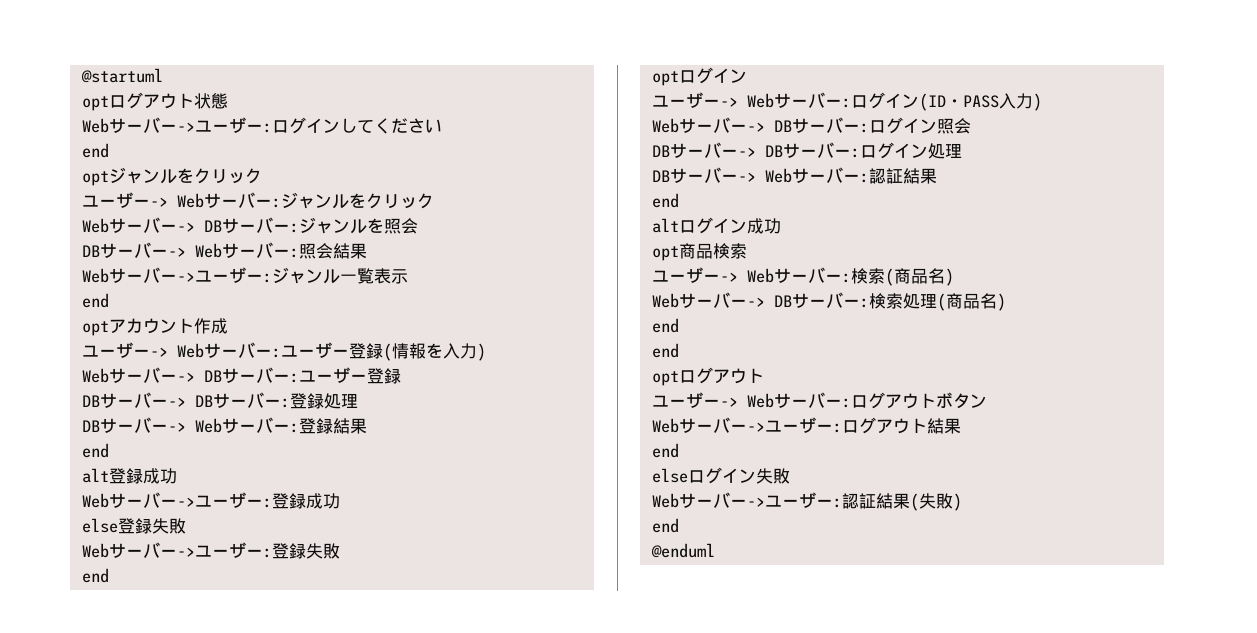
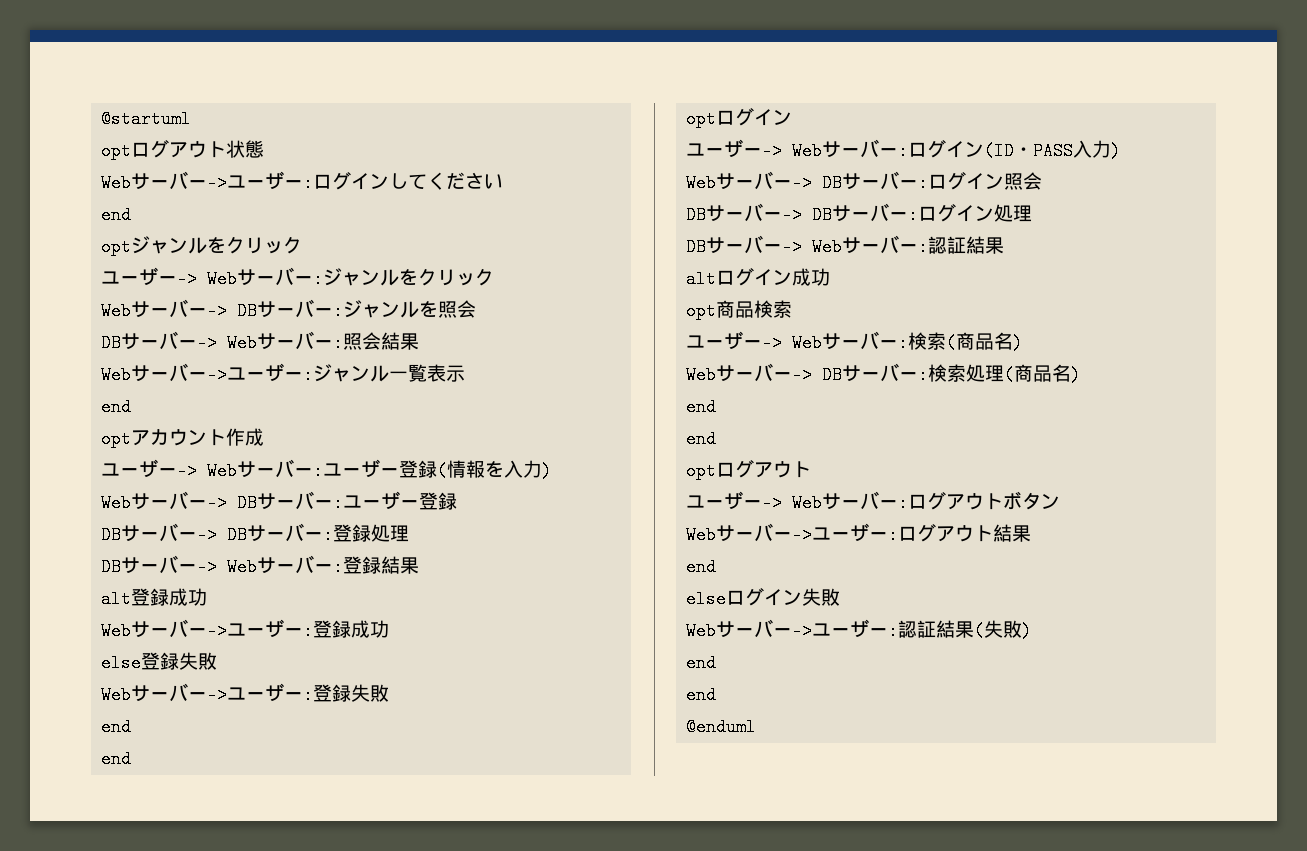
[82,443,109,458] // end -> (419, 565) none
(109, 575) none -> [100,750,131,768] // end
[652,193,679,208] // end -> (1004, 245) none
(679, 525) none -> [685,686,716,704] // end

